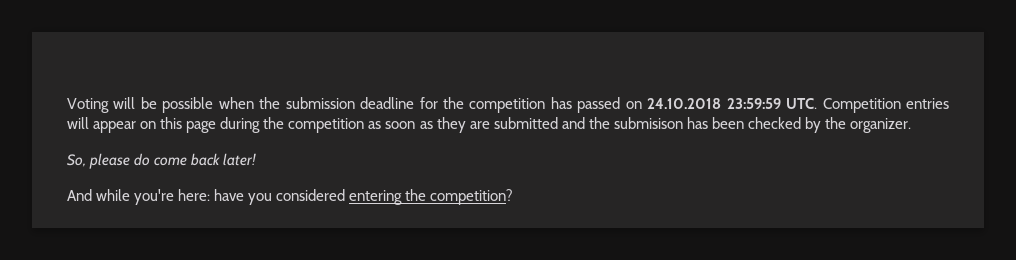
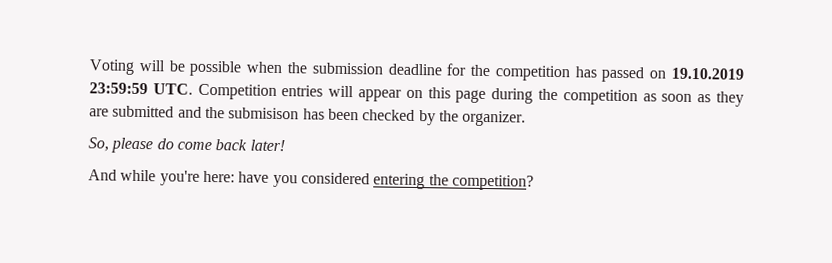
[647,98,722,109] 24.10.2018 -> [671,67,744,80] 19.10.2019

